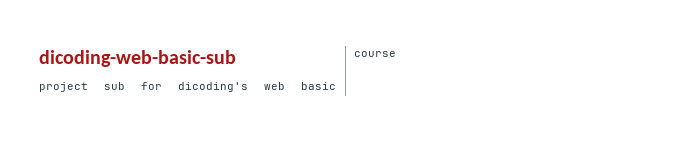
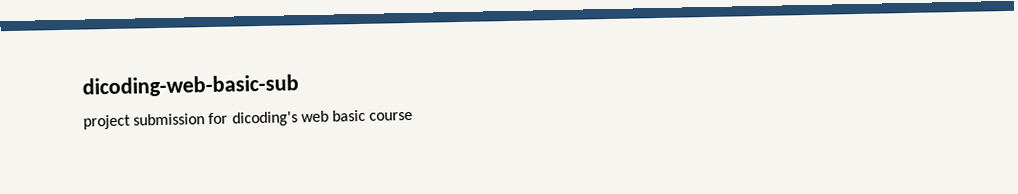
[104,82,125,90] sub -> [133,113,206,126] submission

